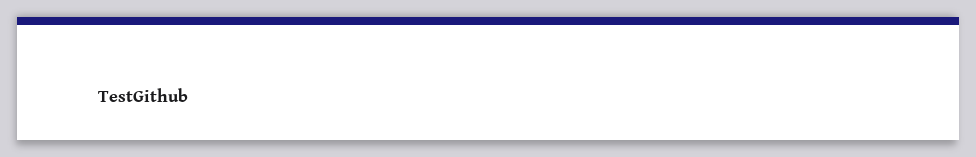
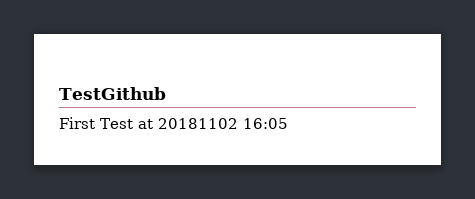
(188, 95) none -> [59,117,288,129] // First Test at 20181102 16:05

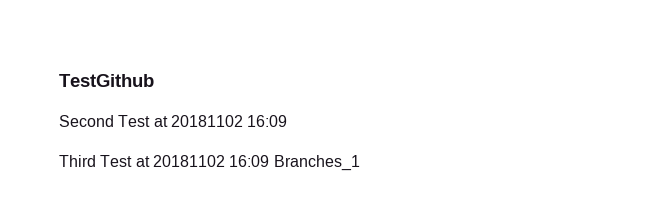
[59,117,288,129] First Test at 20181102 16:05 -> [59,115,288,127] [59,155,360,171] Second Test at 20181102 16:09 // Third Test at 20181102 16:09 Branches_1

